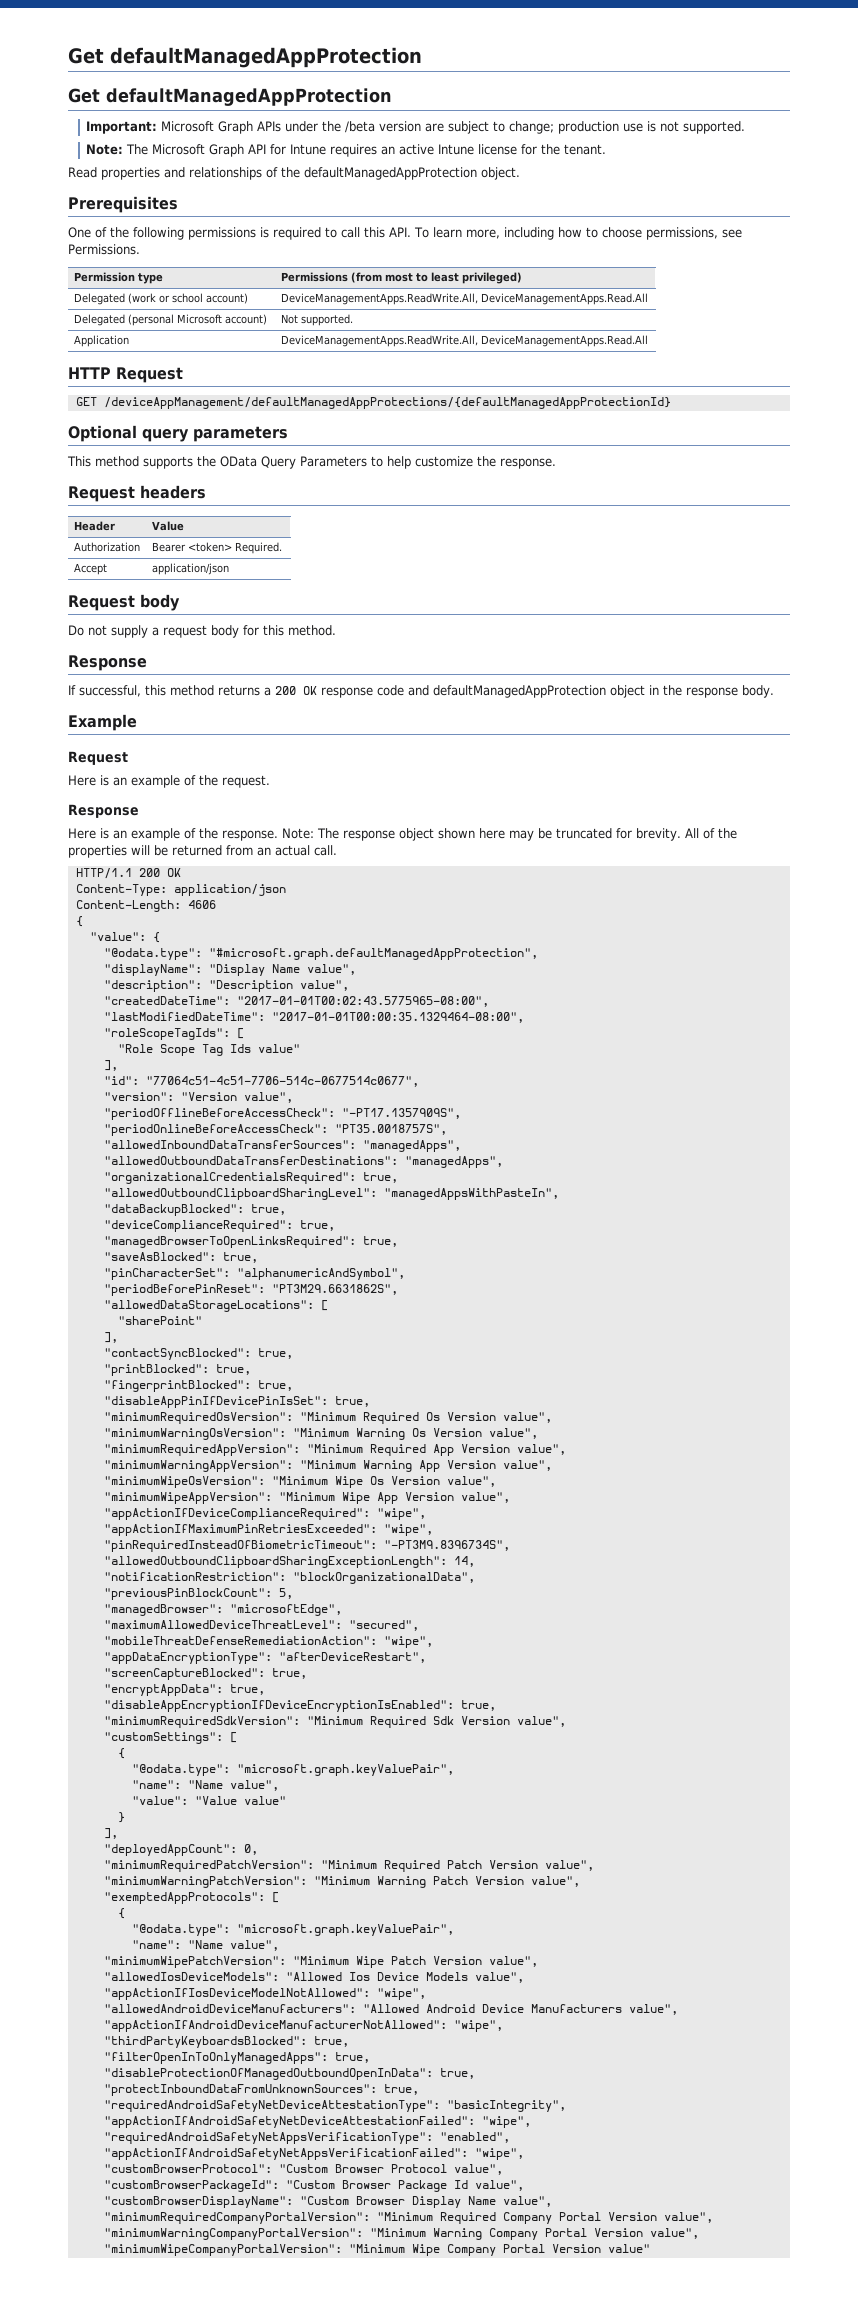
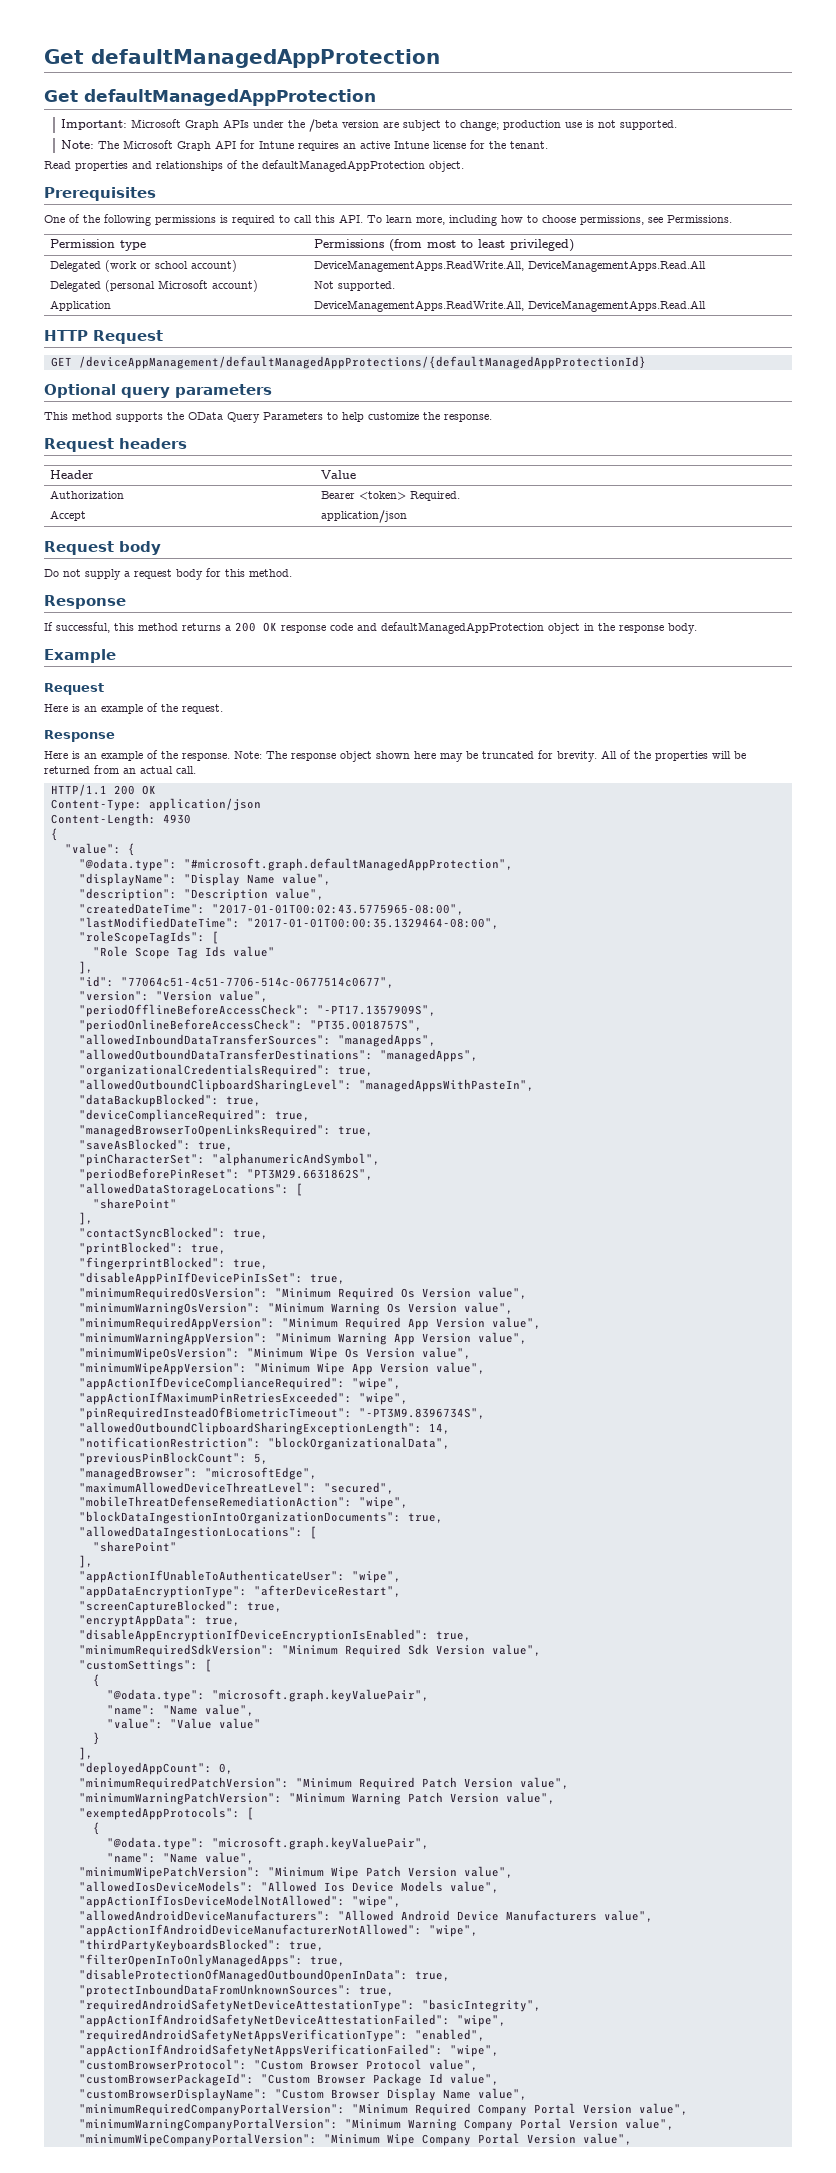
[187,900,216,909] 4606 -> [162,814,191,824] 4930
(433, 1642) none -> [78,1511,443,1524] [78,1526,317,1539] [92,1541,177,1552] [78,1555,93,1568] [78,1570,401,1583] // "blockDataIngestionIntoOrganizationDocuments": true, // "allowedDataIngestionLocations": [ // "sharePoint" // ], // "appActionIfUnableToAuthenticateUser": "wipe",
[607,2244,650,2253] value" -> [582,2133,632,2145] value",

